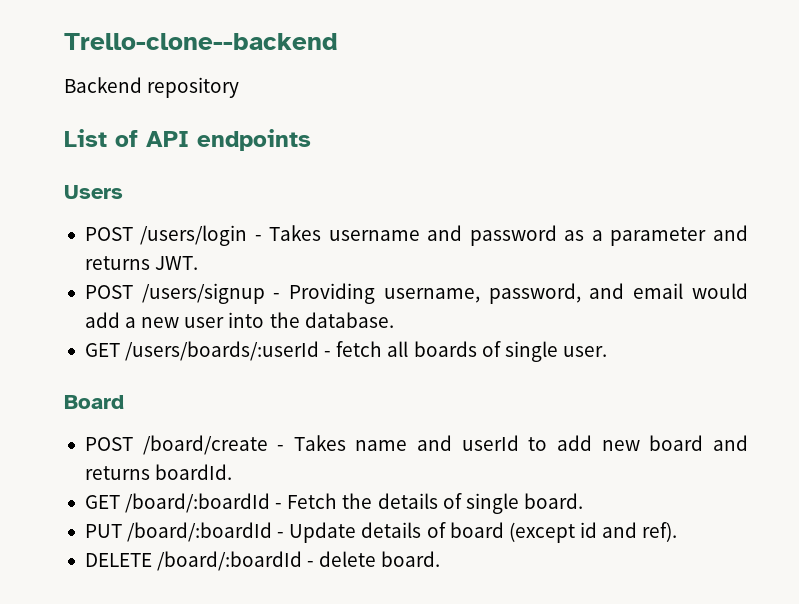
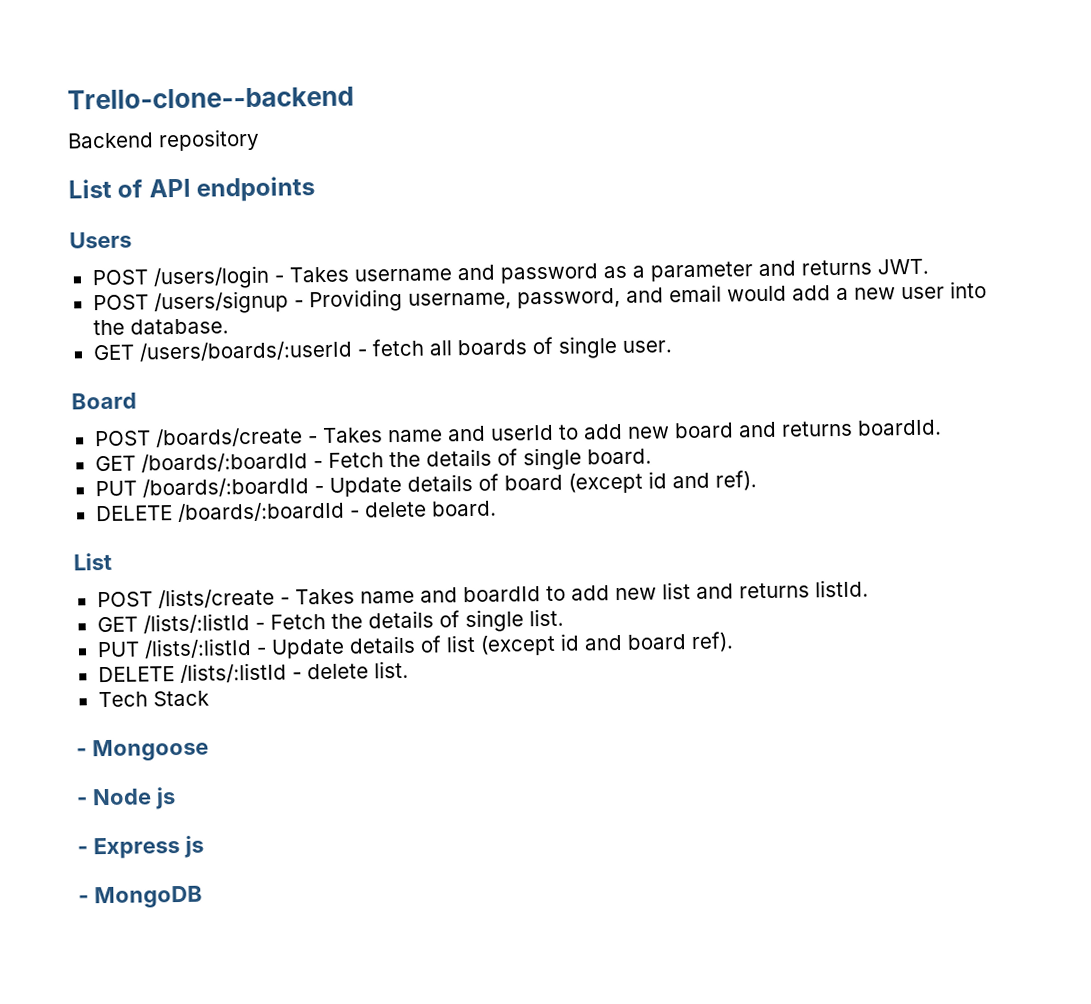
[142,435,268,455] /board/create -> [154,427,303,448] /boards/create
[125,493,271,513] /board/:boardId -> [140,452,308,473] /boards/:boardId
[127,522,273,542] /board/:boardId -> [141,477,309,498] /boards/:boardId
[157,551,303,571] /board/:boardId -> [176,501,345,523] /boards/:boardId
(441, 559) none -> [73,552,112,571] [96,579,869,609] [96,608,564,634] [96,631,734,659] [97,660,409,684] [97,690,209,708] [76,738,209,762] [76,787,176,810] [77,835,204,860] [78,885,203,909] // List // POST /lists/create - Takes name and boardId to add new list and returns listId. // GET /lists/:listId - Fetch the details of single list. // PUT /lists/:listId - Update details of list (except id and board ref). // DELETE /lists/:listId - delete list. // Tech Stack // - Mongoose // - Node js // - Express js // - MongoDB

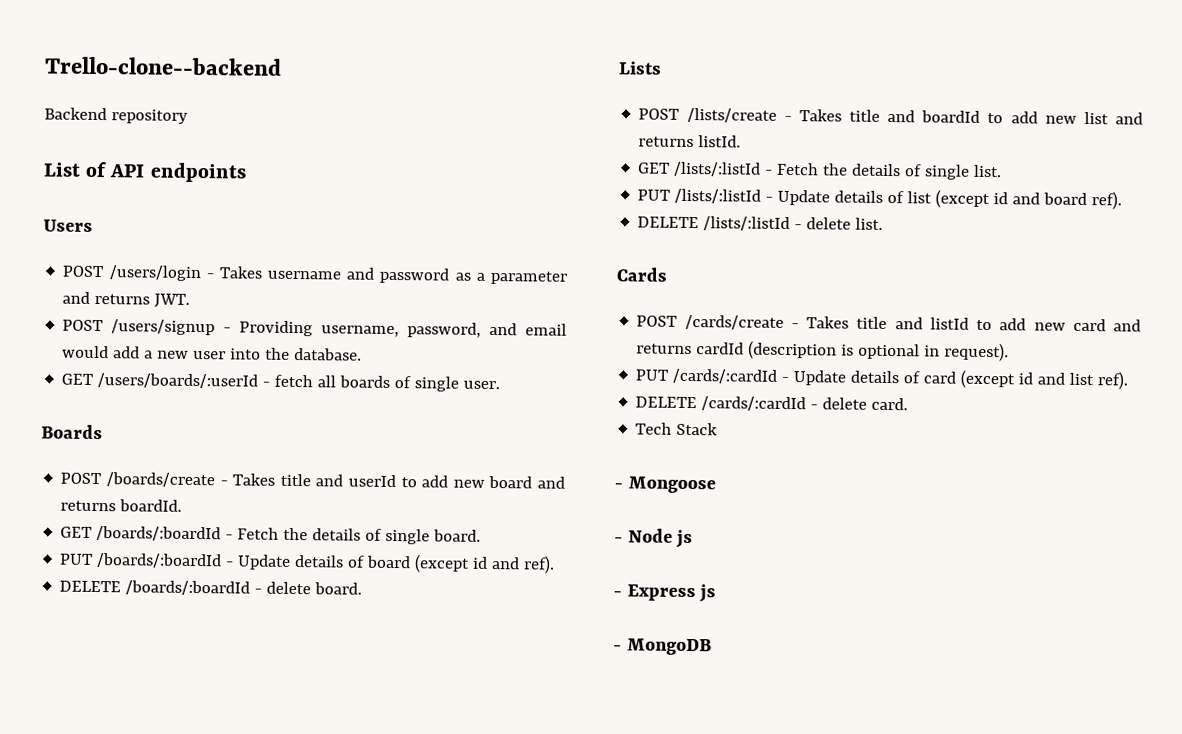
[71,392,137,410] Board -> [41,424,103,440] Boards
[387,429,443,443] name -> [279,473,311,487] title
[73,552,112,571] List -> [618,61,662,75] Lists
[359,590,415,604] name -> [848,109,880,122] title
(409, 669) none -> [616,267,668,282] [636,314,1141,332] [636,340,1010,362] [635,368,1129,390] [635,396,909,412] // Cards // POST /cards/create - Takes title and listId to add new card and returns cardId (description is optional in request). // PUT /cards/:cardId - Update details of card (except id and list ref). // DELETE /cards/:cardId - delete card.

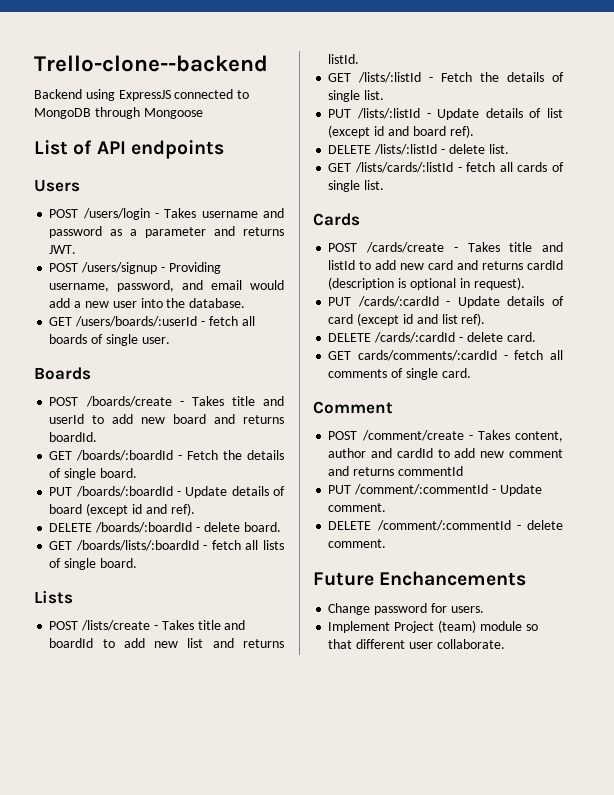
[110,109,188,124] repository -> [85,89,250,101] [34,107,203,119] using ExpressJS connected to MongoDB through Mongoose
(363, 588) none -> [49,540,285,551] [49,558,137,570] // GET /boards/lists/:boardId - fetch all lists of single board.
(884, 223) none -> [328,162,564,173] [328,180,385,192] // GET /lists/cards/:listId - fetch all cards of single list.
[635,422,719,436] [614,476,716,494] [614,528,694,549] [613,584,717,603] [613,638,712,656] Tech Stack // - Mongoose // - Node js // - Express js // - MongoDB -> [328,350,563,361] [328,368,471,380] [313,401,393,414] [328,430,563,442] [328,448,563,458] [328,466,463,476] [328,484,542,496] [328,503,387,512] [328,520,563,531] [328,539,387,548] [313,571,527,586] [328,603,484,615] [328,620,538,633] [328,639,505,649] GET cards/comments/:cardId - fetch all comments of single card. // Comment // POST /comment/create - Takes content, author and cardId to add new comment and returns commentId // PUT /comment/:commentId - Update comment. // DELETE /comment/:commentId - delete comment. // Future Enchancements // Change password for users. // Implement Project (team) module so that different user collaborate.

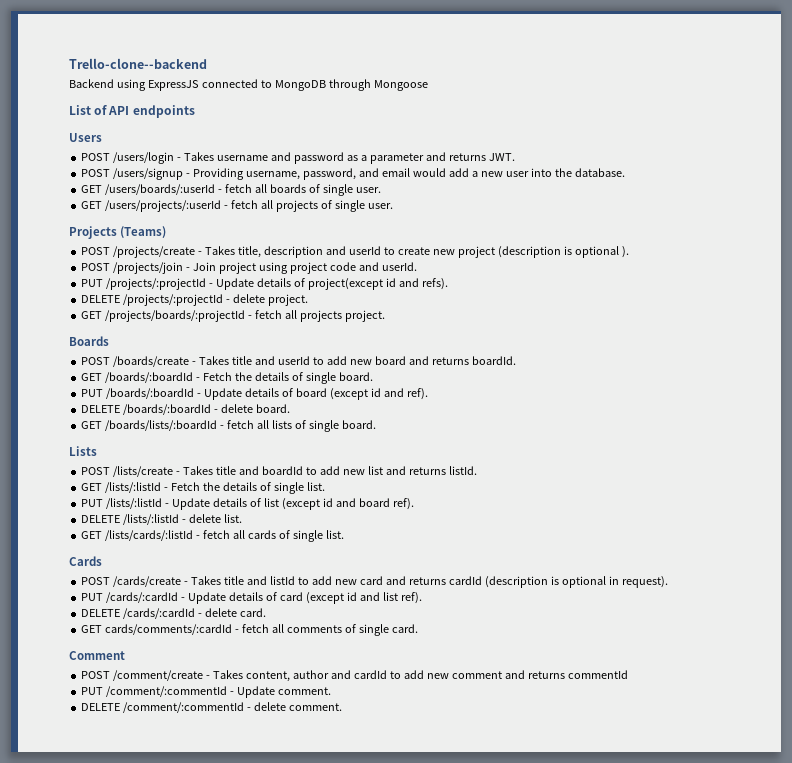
(170, 340) none -> [81,200,393,212] [69,226,167,239] [81,246,629,258] [81,262,417,274] [81,278,448,290] [81,294,308,306] [81,310,385,322] // GET /users/projects/:userId - fetch all projects of single user. // Projects (Teams) // POST /projects/create - Takes title, description and userId to create new project (description is optional ). // POST /projects/join - Join project using project code and userId. // PUT /projects/:projectId - Update details of project(except id and refs). // DELETE /projects/:projectId - delete project. // GET /projects/boards/:projectId - fetch all projects project.
[313,571,527,586] [328,603,484,615] [328,620,538,633] [328,639,505,649] // Future Enchancements // Change password for users. // Implement Project (team) module so that different user collaborate. -> (342, 707) none

